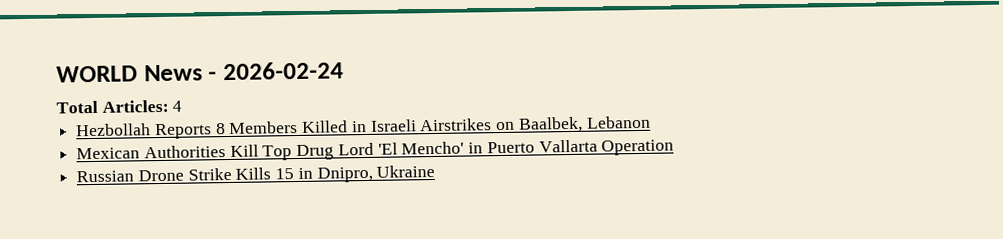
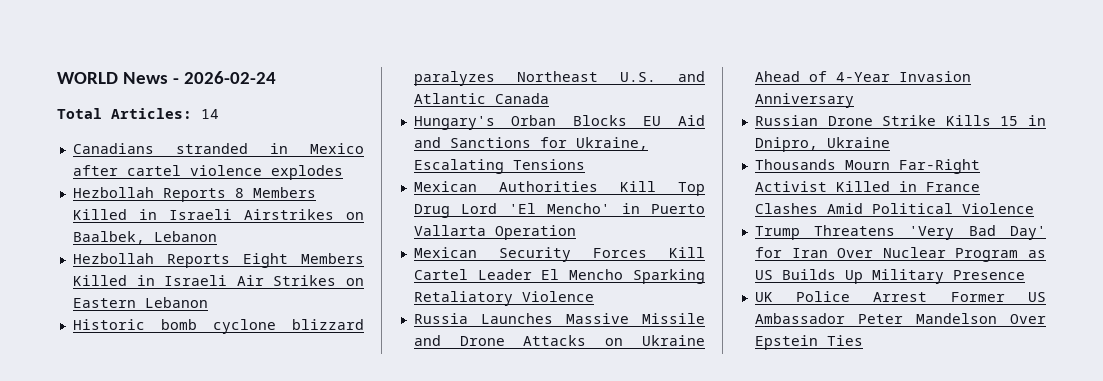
[172,100,183,112] 4 -> [201,109,219,119] [72,143,364,154] [72,165,343,180] 14 // Canadians stranded in Mexico after cartel violence explodes
(651, 122) none -> [72,253,364,268] [72,275,365,286] [72,297,208,308] [72,319,364,334] [413,71,705,86] [413,93,549,104] [413,115,705,130] [413,137,648,150] [413,159,585,174] // Hezbollah Reports Eight Members Killed in Israeli Air Strikes on Eastern Lebanon // Historic bomb cyclone blizzard paralyzes Northeast U.S. and Atlantic Canada // Hungary's Orban Blocks EU Aid and Sanctions for Ukraine, Escalating Tensions
(675, 147) none -> [413,247,705,262] [413,269,705,284] [413,291,594,306] [413,313,705,324] [413,335,705,346] [754,71,971,82] [754,93,854,108] // Mexican Security Forces Kill Cartel Leader El Mencho Sparking Retaliatory Violence // Russia Launches Massive Missile and Drone Attacks on Ukraine Ahead of 4-Year Invasion Anniversary
(436, 171) none -> [754,159,980,174] [754,181,980,192] [754,203,1034,214] [754,225,1046,240] [754,247,1046,262] [754,269,1025,284] [754,291,1046,302] [754,313,1046,324] [754,335,863,350] // Thousands Mourn Far-Right Activist Killed in France Clashes Amid Political Violence // Trump Threatens 'Very Bad Day' for Iran Over Nuclear Program as US Builds Up Military Presence // UK Police Arrest Former US Ambassador Peter Mandelson Over Epstein Ties

